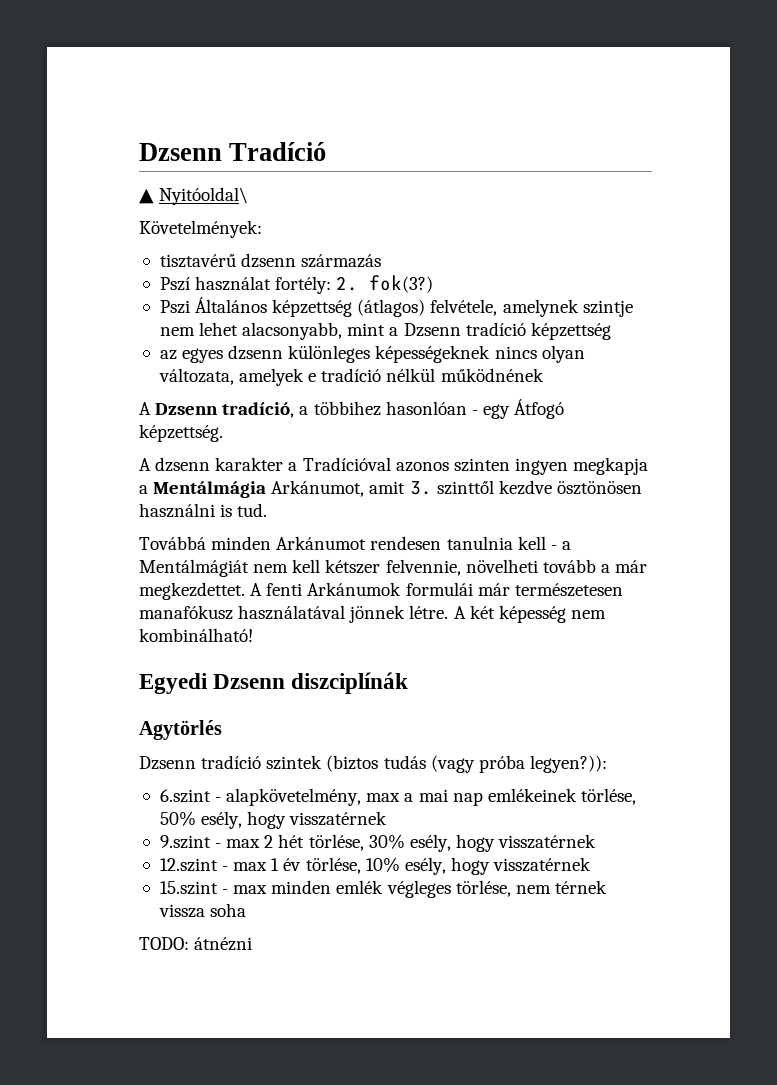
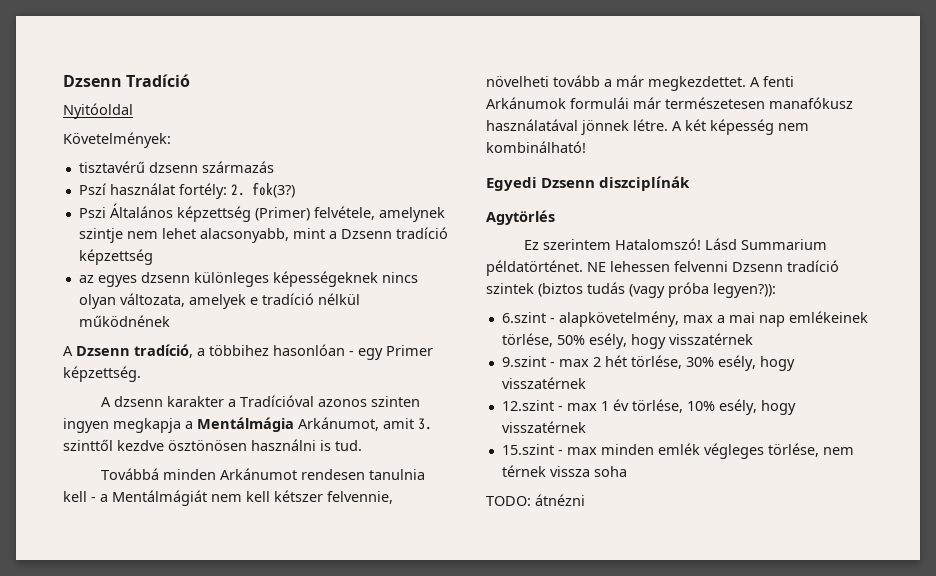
[139,187,249,205] ▲ Nyitóoldal\ -> [63,103,133,119] Nyitóoldal
[357,299,426,317] (átlagos) -> [254,207,310,221] (Primer)
[514,399,565,419] Átfogó -> [386,345,433,356] Primer
(222, 730) none -> [523,238,827,250] [486,260,728,276] Ez szerintem Hatalomszó! Lásd Summarium példatörténet. NE lehessen felvenni

